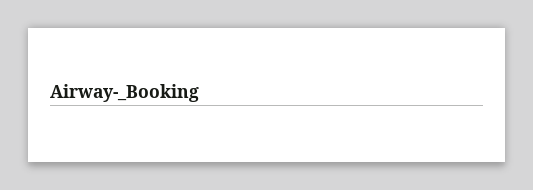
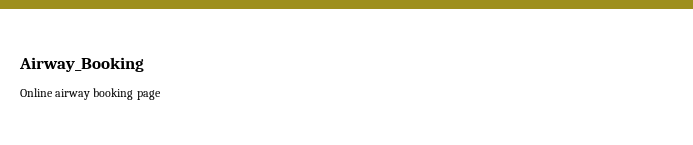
[50,84,199,102] Airway-_Booking -> [19,57,144,72] [20,88,161,100] Airway_Booking // Online airway booking page

